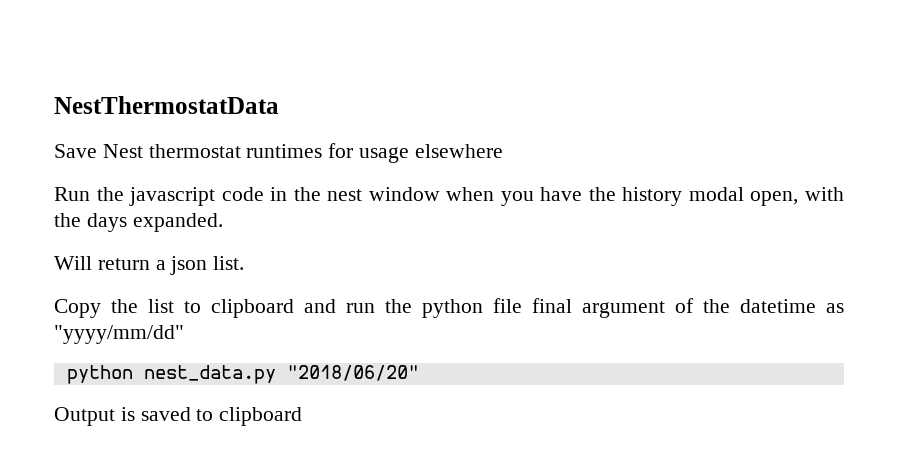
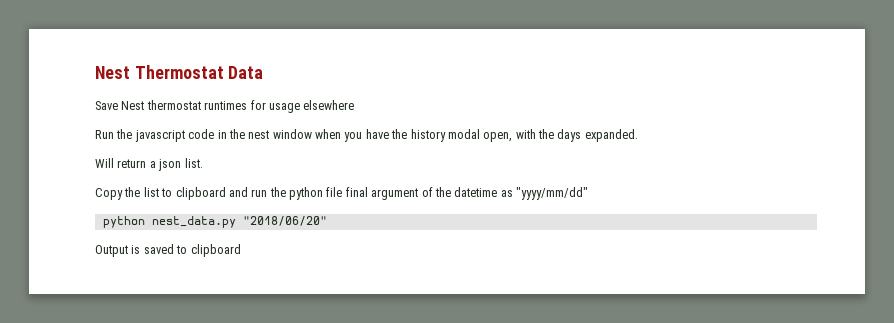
[54,96,279,114] NestThermostatData -> [95,65,264,79] Nest Thermostat Data

